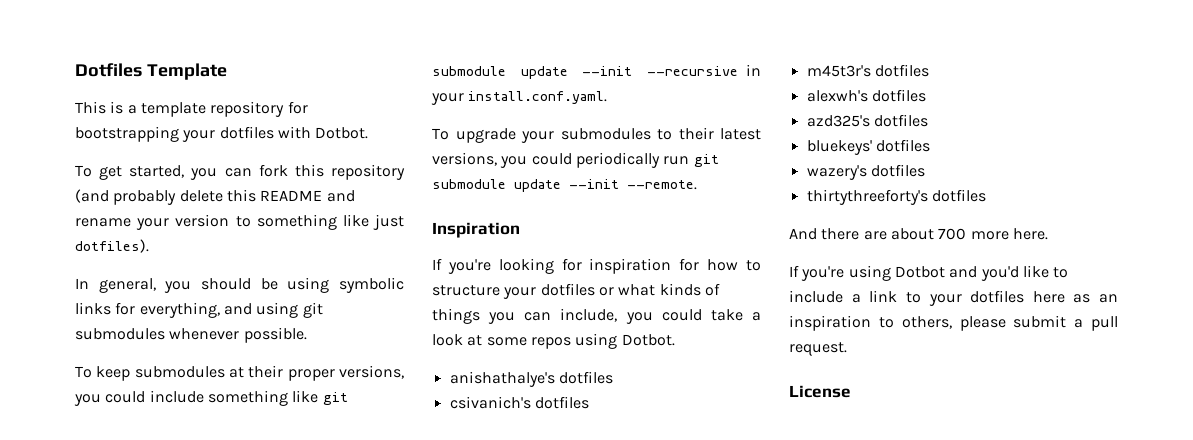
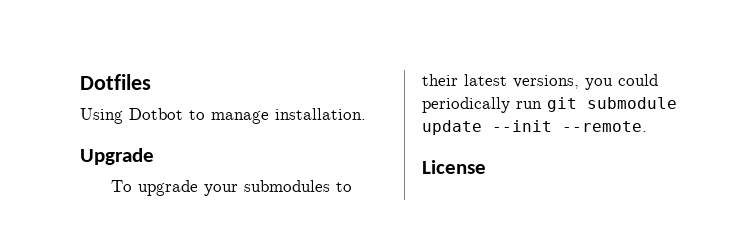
[146,63,227,80] [75,101,308,117] [75,126,369,142] [75,164,405,180] [75,189,355,205] [75,214,404,230] [75,239,149,253] [75,277,404,293] [75,302,323,318] [75,327,307,343] [75,365,405,381] [74,390,348,406] [432,64,761,79] [431,91,608,105] Template // This is a template repository for bootstrapping your dotfiles with Dotbot. // To get started, you can fork this repository (and probably delete this README and rename your version to something like just dotfiles). // In general, you should be using symbolic links for everything, and using git submodules whenever possible. // To keep submodules at their proper versions, you could include something like git submodule update --init --recursive in your install.conf.yaml. -> [80,108,366,124] [80,148,154,165] // Using Dotbot to manage installation. // Upgrade
[432,222,520,238] [432,258,761,274] [432,283,720,299] [432,308,761,324] [432,333,675,349] [449,371,613,387] [449,396,589,409] [806,64,929,77] [806,89,926,102] [806,114,928,127] [806,139,930,155] [806,164,925,180] [806,189,986,205] [789,228,1048,240] [789,265,1069,281] [789,290,1118,306] [789,315,1118,331] [789,342,847,356] // Inspiration // If you're looking for inspiration for how to structure your dotfiles or what kinds of things you can include, you could take a look at some repos using Dotbot. // anishathalye's dotfiles // csivanich's dotfiles // m45t3r's dotfiles // alexwh's dotfiles // azd325's dotfiles // bluekeys' dotfiles // wazery's dotfiles // thirtythreeforty's dotfiles // And there are about 700 more here. // If you're using Dotbot and you'd like to include a link to your dotfiles here as an inspiration to others, please submit a pull request. -> (647, 126) none

